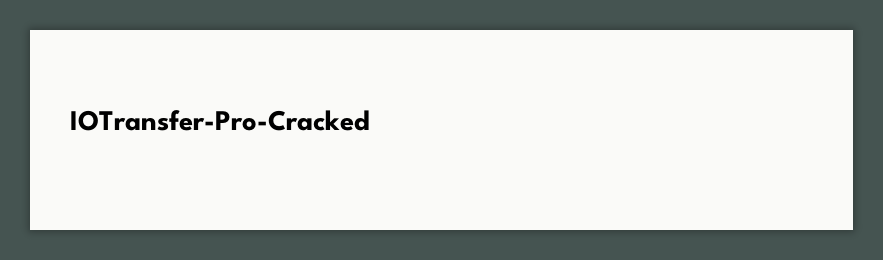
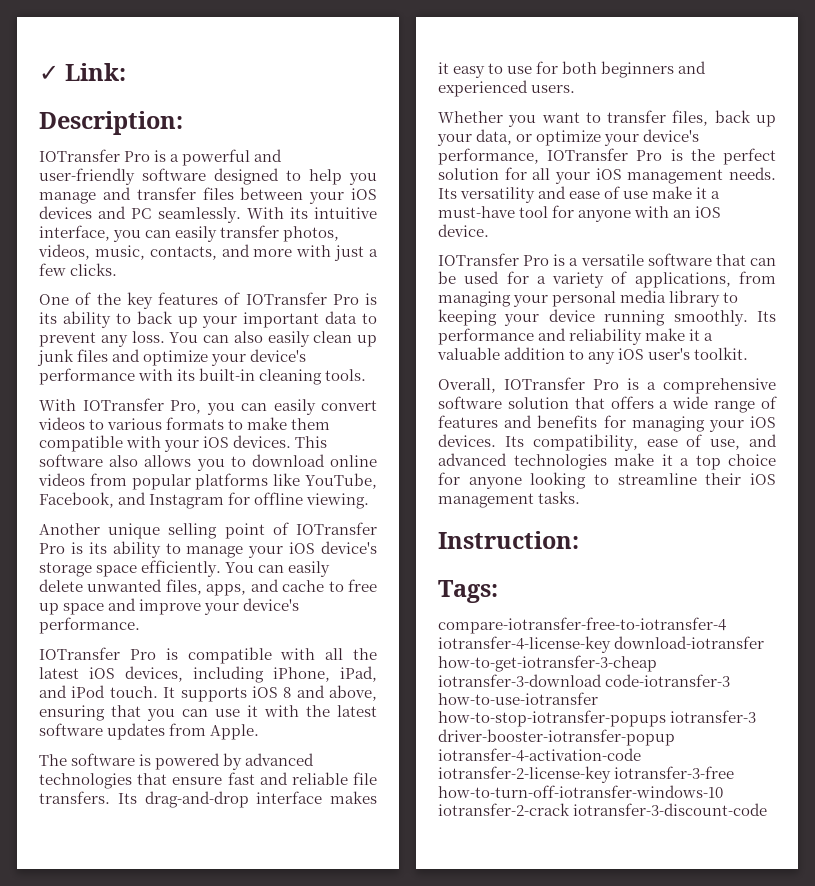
[70,110,370,131] IOTransfer-Pro-Cracked -> [39,63,127,81] [39,111,183,135] [39,149,283,166] [39,168,377,185] [39,187,377,204] [39,206,377,223] [39,225,340,242] [38,244,379,261] [39,263,118,276] [39,292,377,309] [39,311,377,328] [39,331,377,347] [37,349,307,366] [39,368,367,385] [39,398,377,415] [38,417,331,430] [39,435,328,452] [39,454,377,471] [38,473,378,490] [39,492,370,509] [39,522,377,539] [39,541,377,558] [39,560,331,577] [39,579,378,596] [39,598,300,615] [39,617,140,634] [39,647,377,664] [39,666,377,683] [39,685,377,702] [39,705,377,721] [39,723,260,740] [39,753,315,770] [39,772,377,789] [39,791,377,808] [438,61,707,78] [438,80,576,97] [438,110,776,127] [437,129,700,146] [438,148,776,165] [438,167,776,184] [438,186,721,203] [438,205,722,222] [438,224,489,237] [438,253,776,266] [438,271,776,288] [438,290,739,307] [438,309,776,326] [438,328,714,345] [437,347,749,364] [438,377,776,394] [438,396,778,413] [438,415,776,432] [438,434,777,451] [438,453,776,470] [438,472,776,489] [438,491,581,508] [438,531,579,549] [438,580,498,603] [438,617,726,634] [438,636,765,653] [438,655,657,672] [438,674,731,687] [438,692,598,705] [438,710,757,727] [438,729,675,746] [438,748,641,762] [438,766,735,783] [438,785,723,798] [438,803,768,816] ✓ Link: // Description: // IOTransfer Pro is a powerful and user-friendly software designed to help you manage and transfer files between your iOS devices and PC seamlessly. With its intuitive interface, you can easily transfer photos, videos, music, contacts, and more with just a few clicks. // One of the key features of IOTransfer Pro is its ability to back up your important data to prevent any loss. You can also easily clean up junk files and optimize your device's performance with its built-in cleaning tools. // With IOTransfer Pro, you can easily convert videos to various formats to make them compatible with your iOS devices. This software also allows you to download online videos from popular platforms like YouTube, Facebook, and Instagram for offline viewing. // Another unique selling point of IOTransfer Pro is its ability to manage your iOS device's storage space efficiently. You can easily delete unwanted files, apps, and cache to free up space and improve your device's performance. // IOTransfer Pro is compatible with all the latest iOS devices, including iPhone, iPad, and iPod touch. It supports iOS 8 and above, ensuring that you can use it with the latest software updates from Apple. // The software is powered by advanced technologies that ensure fast and reliable file transfers. Its drag-and-drop interface makes it easy to use for both beginners and experienced users. // Whether you want to transfer files, back up your data, or optimize your device's performance, IOTransfer Pro is the perfect solution for all your iOS management needs. Its versatility and ease of use make it a must-have tool for anyone with an iOS device. // IOTransfer Pro is a versatile software that can be used for a variety of applications, from managing your personal media library to keeping your device running smoothly. Its performance and reliability make it a valuable addition to any iOS user's toolkit. // Overall, IOTransfer Pro is a comprehensive software solution that offers a wide range of features and benefits for managing your iOS devices. Its compatibility, ease of use, and advanced technologies make it a top choice for anyone looking to streamline their iOS management tasks. // Instruction: // Tags: // compare-iotransfer-free-to-iotransfer-4 iotransfer-4-license-key download-iotransfer how-to-get-iotransfer-3-cheap iotransfer-3-download code-iotransfer-3 how-to-use-iotransfer how-to-stop-iotransfer-popups iotransfer-3 driver-booster-iotransfer-popup iotransfer-4-activation-code iotransfer-2-license-key iotransfer-3-free how-to-turn-off-iotransfer-windows-10 iotransfer-2-crack iotransfer-3-discount-code

